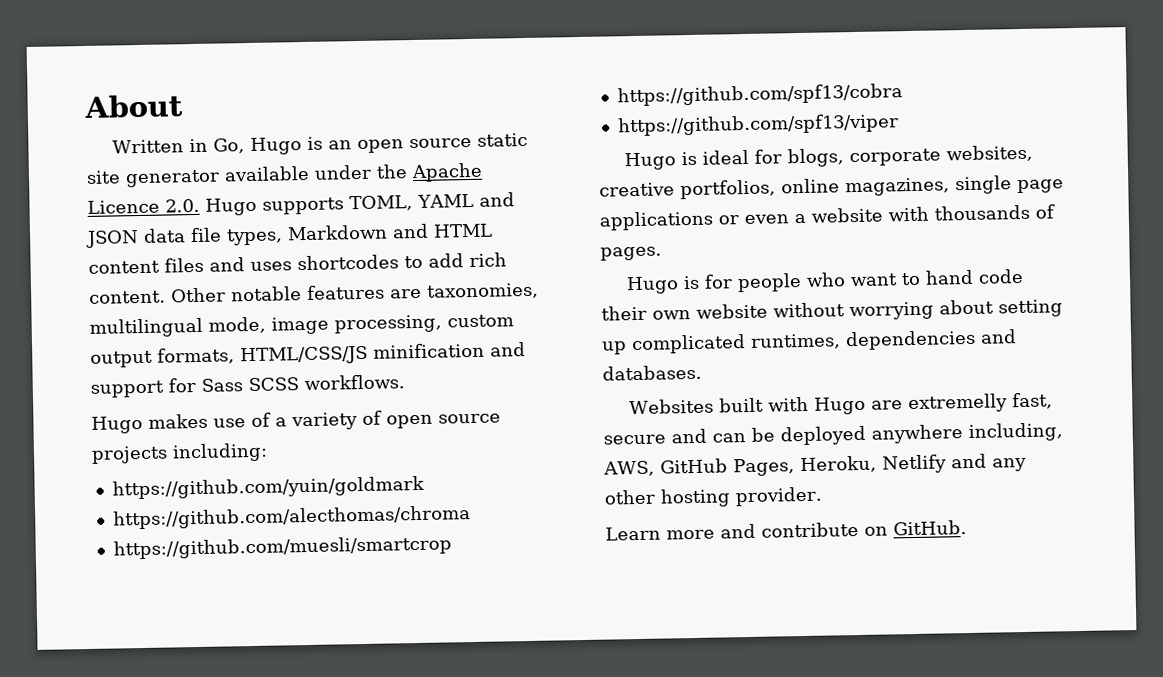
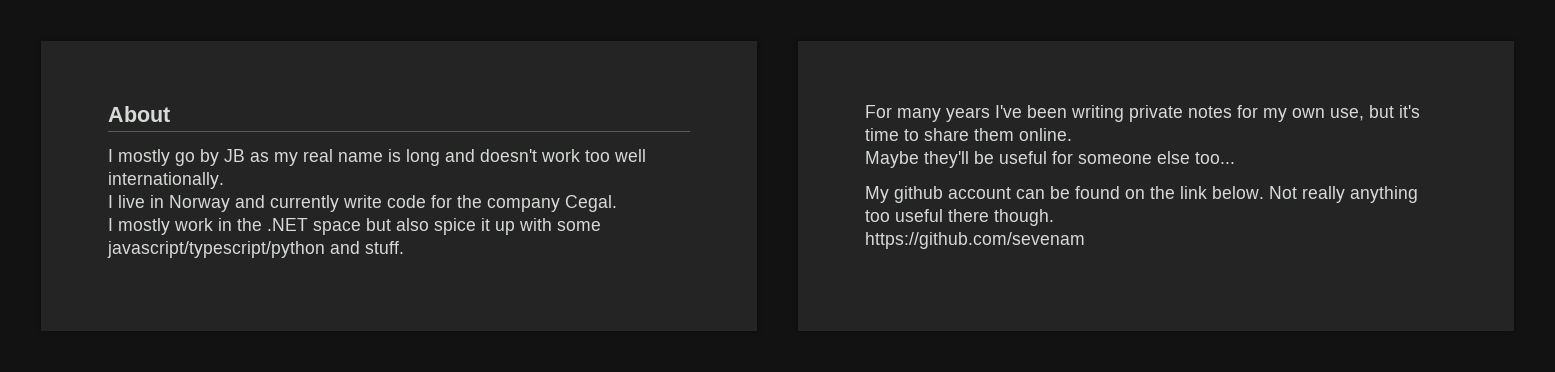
[111,132,528,155] [86,162,483,188] [87,192,515,216] [85,223,493,248] [88,252,507,274] [89,282,539,304] [89,314,514,338] [90,342,526,368] [90,374,405,398] [91,410,501,434] [91,442,268,464] [111,475,425,500] [112,505,471,530] [112,535,452,560] [616,83,903,107] [617,113,899,137] [623,144,1033,171] [599,175,1064,200] [599,204,1055,231] [600,246,662,261] [625,268,1024,295] [601,299,1063,321] [602,329,1017,355] [602,364,702,381] [628,392,1053,415] [603,422,1063,446] [603,453,1027,477] [604,486,823,508] [605,520,967,541] Written in Go, Hugo is an open source static site generator available under the Apache Licence 2.0. Hugo supports TOML, YAML and JSON data file types, Markdown and HTML content files and uses shortcodes to add rich content. Other notable features are taxonomies, multilingual mode, image processing, custom output formats, HTML/CSS/JS minification and support for Sass SCSS workflows. // Hugo makes use of a variety of open source projects including: // https://github.com/yuin/goldmark // https://github.com/alecthomas/chroma // https://github.com/muesli/smartcrop // https://github.com/spf13/cobra // https://github.com/spf13/viper // Hugo is ideal for blogs, corporate websites, creative portfolios, online magazines, single page applications or even a website with thousands of pages. // Hugo is for people who want to hand code their own website without worrying about setting up complicated runtimes, dependencies and databases. // Websites built with Hugo are extremelly fast, secure and can be deployed anywhere including, AWS, GitHub Pages, Heroku, Netlify and any other hosting provider. // Learn more and contribute on GitHub. -> [108,149,646,166] [108,172,224,189] [108,195,617,212] [108,218,601,235] [107,241,404,258] [865,105,1420,122] [865,128,1072,141] [865,151,1235,168] [865,186,1418,203] [865,209,1054,226] [865,232,1085,249] I mostly go by JB as my real name is long and doesn't work too well internationally. // I live in Norway and currently write code for the company Cegal. // I mostly work in the .NET space but also spice it up with some javascript/typescript/python and stuff. // For many years I've been writing private notes for my own use, but it's time to share them online. // Maybe they'll be useful for someone else too... // My github account can be found on the link below. Not really anything too useful there though. // https://github.com/sevenam

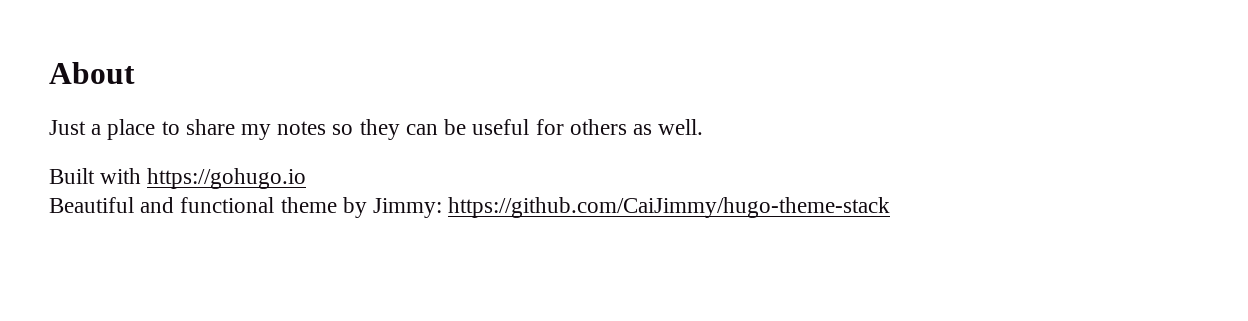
[108,149,646,166] [108,172,224,189] [108,195,617,212] [108,218,601,235] [107,241,404,258] [865,105,1420,122] [865,128,1072,141] [865,151,1235,168] [865,186,1418,203] [865,209,1054,226] [865,232,1085,249] I mostly go by JB as my real name is long and doesn't work too well internationally. // I live in Norway and currently write code for the company Cegal. // I mostly work in the .NET space but also spice it up with some javascript/typescript/python and stuff. // For many years I've been writing private notes for my own use, but it's time to share them online. // Maybe they'll be useful for someone else too... // My github account can be found on the link below. Not really anything too useful there though. // https://github.com/sevenam -> [49,119,704,140] [49,168,307,189] [49,197,891,218] Just a place to share my notes so they can be useful for others as well. // Built with https://gohugo.io // Beautiful and functional theme by Jimmy: https://github.com/CaiJimmy/hugo-theme-stack

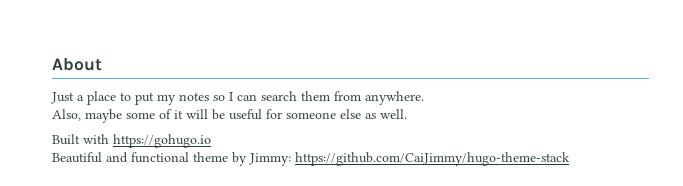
[185,119,235,135] share -> [135,92,154,105] put
[359,119,438,140] they can -> [229,91,424,105] [52,109,208,123] I can search them from anywhere. // Also, maybe some of it will
[569,119,627,135] others -> [286,109,361,119] someone else

